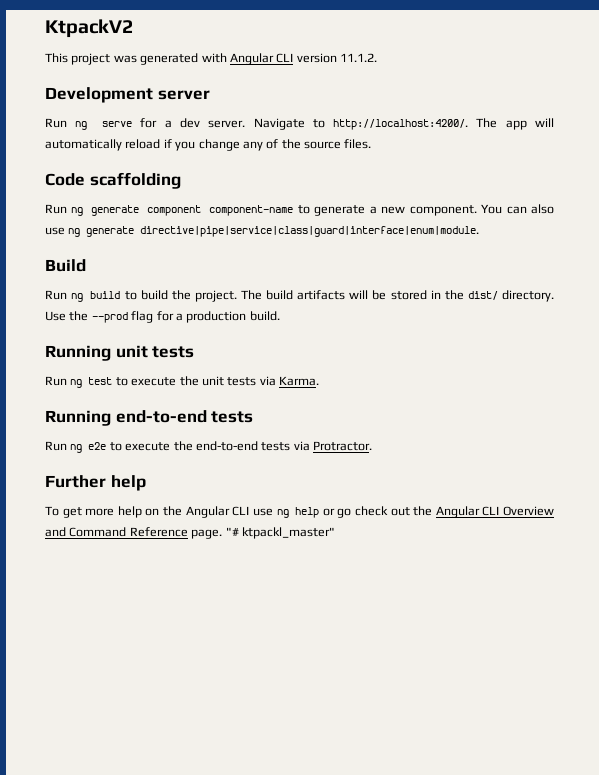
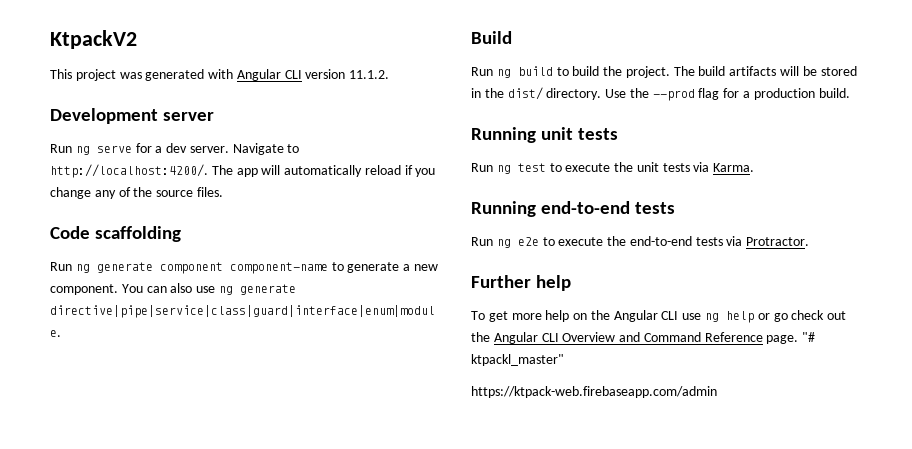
(335, 533) none -> [471,386,717,398] // https://ktpack-web.firebaseapp.com/admin

